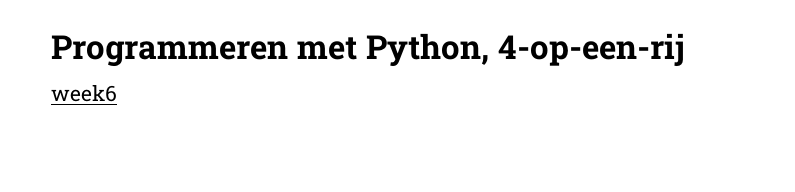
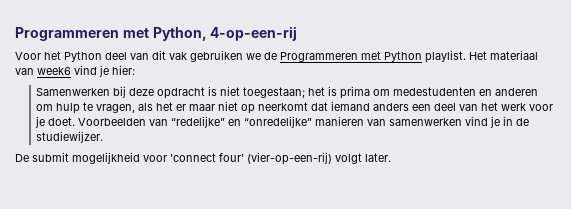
[51,85,117,102] week6 -> [15,50,538,63] [15,65,135,77] [36,86,539,99] [36,101,554,114] [35,116,530,128] [36,131,104,143] [15,152,391,165] Voor het Python deel van dit vak gebruiken we de Programmeren met Python playlist. Het materiaal van week6 vind je hier: // Samenwerken bij deze opdracht is niet toegestaan; het is prima om medestudenten en anderen om hulp te vragen, als het er maar niet op neerkomt dat iemand anders een deel van het werk voor je doet. Voorbeelden van “redelijke” en “onredelijke” manieren van samenwerken vind je in de studiewijzer. // De submit mogelijkheid voor 'connect four' (vier-op-een-rij) volgt later.

